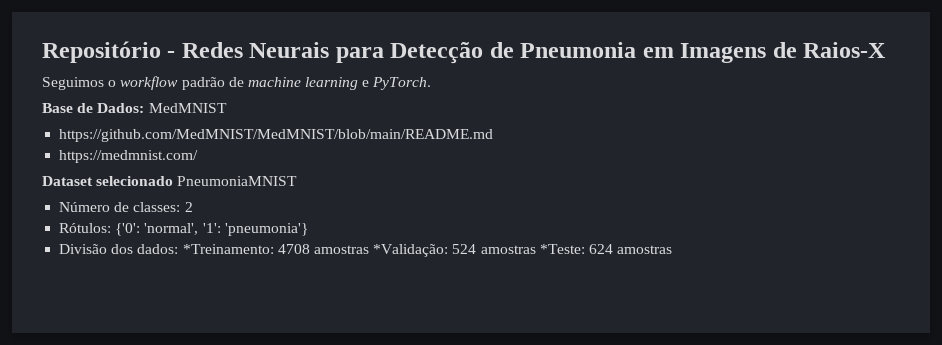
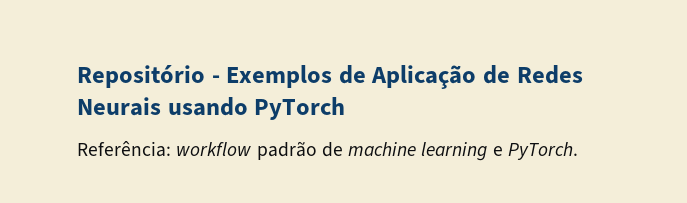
[181,42,887,64] [42,77,117,90] Redes Neurais para Detecção de Pneumonia em Imagens de Raios-X // Seguimos o -> [226,65,583,89] [77,97,346,120] [77,141,171,157] Exemplos de Aplicação de Redes Neurais usando PyTorch // Referência:
[42,103,227,113] [59,129,494,142] [59,150,199,163] [42,176,298,186] [59,202,193,212] [59,223,308,236] [59,244,673,257] // Base de Dados: MedMNIST // https://github.com/MedMNIST/MedMNIST/blob/main/README.md // https://medmnist.com/ // Dataset selecionado PneumoniaMNIST // Número de classes: 2 // Rótulos: {'0': 'normal', '1': 'pneumonia'} // Divisão dos dados: *Treinamento: 4708 amostras *Validação: 524 amostras *Teste: 624 amostras -> (578, 151) none

